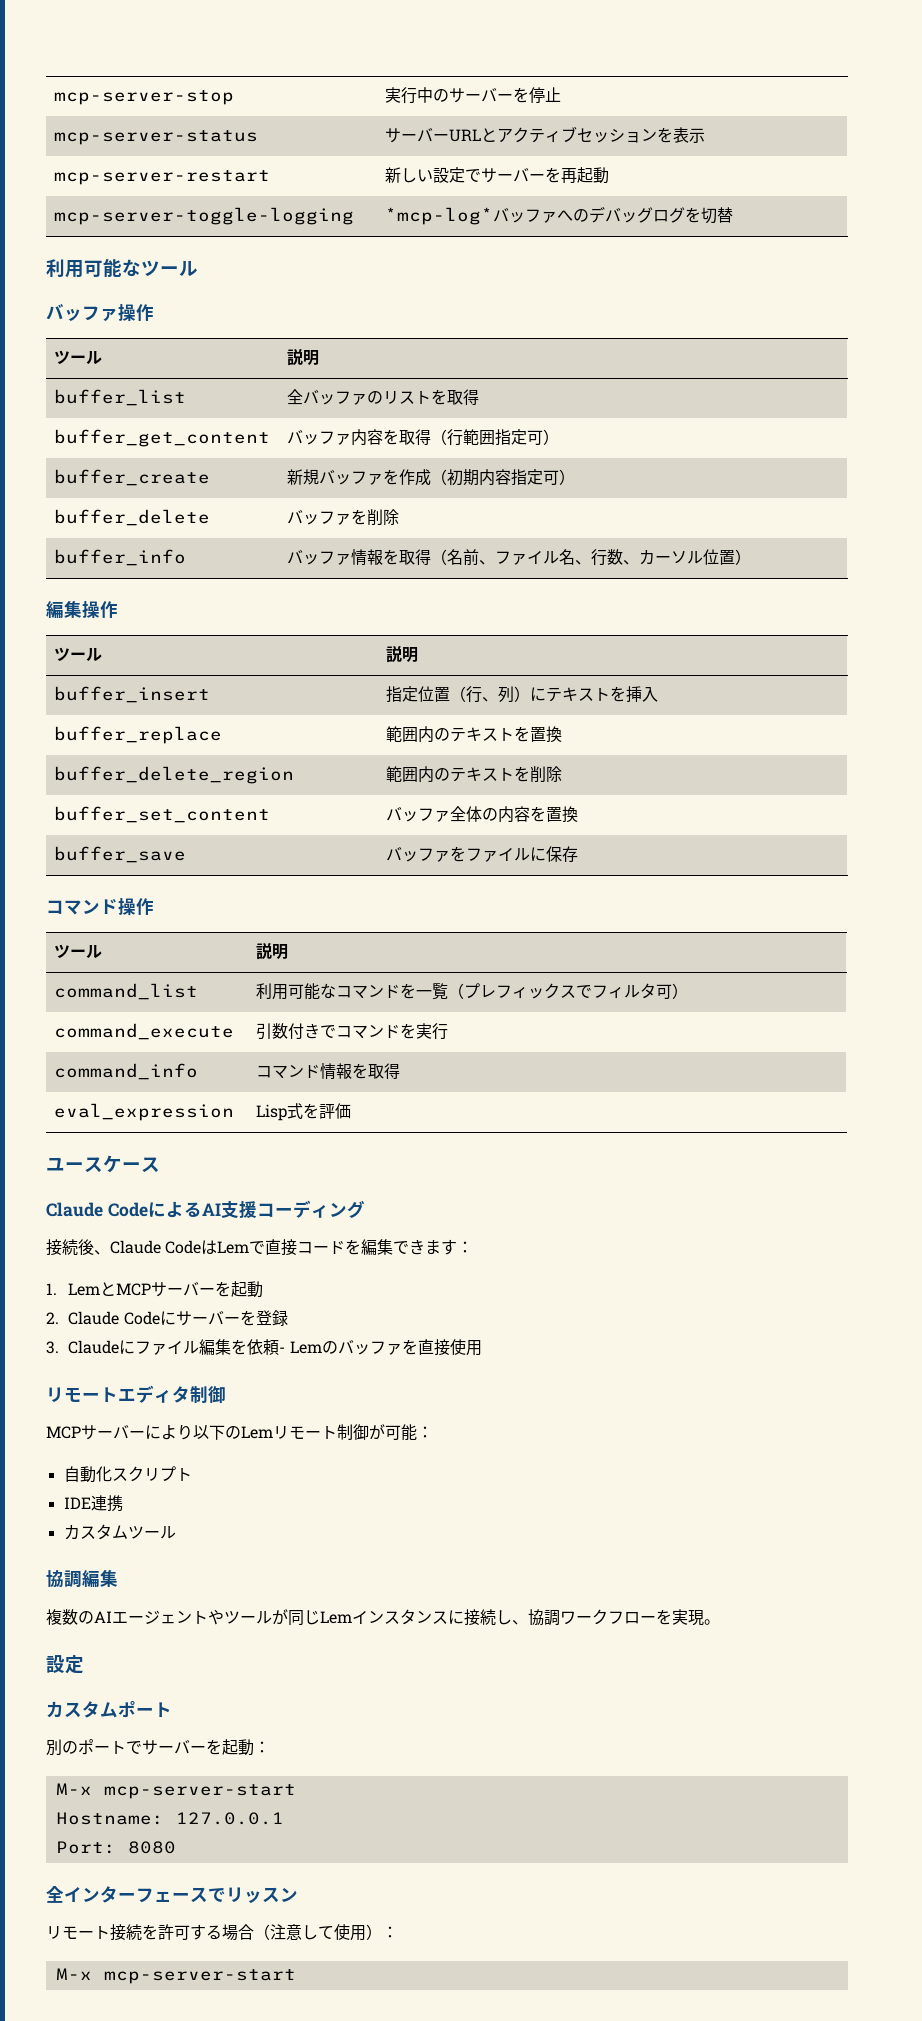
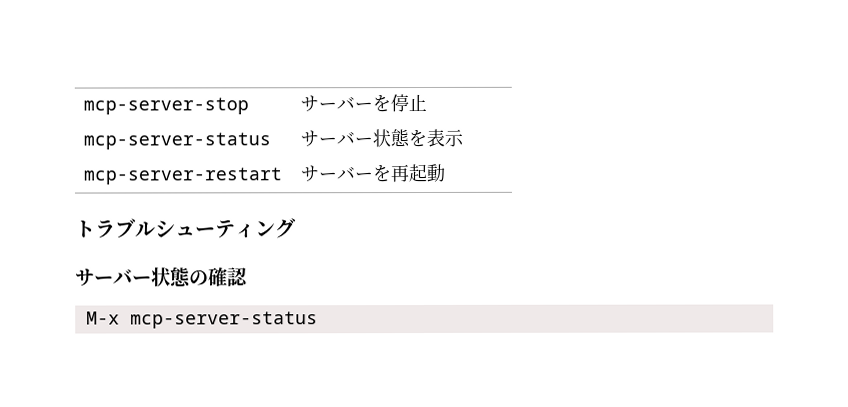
[385,87,450,104] 実行中の -> (250, 106) none
[449,126,658,143] URLとアクティブセッション -> [372,129,411,148] 状態
[385,167,482,183] 新しい設定で -> (283, 176) none
[54,207,355,225] [385,206,734,225] [46,259,198,278] [46,304,154,322] [54,350,103,364] [287,348,320,366] [54,389,187,406] [287,389,480,405] [54,429,271,447] [287,429,560,446] [54,469,211,486] [287,469,576,486] [54,509,211,526] [287,509,400,525] [54,549,187,566] [287,549,752,566] [46,601,118,619] [54,647,103,661] [386,645,419,663] [54,686,211,703] [386,686,659,703] [54,726,223,744] [386,726,563,743] [54,766,295,784] [386,766,563,783] [54,806,271,823] [386,806,579,823] [54,846,187,863] [386,846,579,862] [46,898,154,916] [54,944,103,958] [256,942,289,960] [54,983,199,1000] [256,983,689,1000] [54,1023,235,1040] [256,1023,449,1040] [54,1063,199,1080] [256,1063,401,1080] [54,1103,235,1121] [256,1103,352,1121] [46,1155,160,1173] [46,1200,365,1219] [46,1239,474,1256] [46,1281,264,1298] [46,1310,288,1326] [46,1339,482,1356] [46,1385,226,1404] [46,1424,433,1441] [63,1466,192,1483] [63,1495,123,1512] [63,1524,176,1540] [46,1570,118,1588] [46,1609,720,1626] [46,1655,84,1674] [46,1700,172,1718] [46,1739,270,1756] [55,1783,296,1799] [55,1812,284,1825] [55,1841,176,1854] [46,1885,298,1903] [46,1924,398,1941] [55,1968,296,1984] // mcp-server-toggle-logging | *mcp-log*バッファへのデバッグログを切替 // 利用可能なツール // バッファ操作 // ツール | 説明 // buffer_list | 全バッファのリストを取得 // buffer_get_content | バッファ内容を取得（行範囲指定可） // buffer_create | 新規バッファを作成（初期内容指定可） // buffer_delete | バッファを削除 // buffer_info | バッファ情報を取得（名前、ファイル名、行数、カーソル位置） // 編集操作 // ツール | 説明 // buffer_insert | 指定位置（行、列）にテキストを挿入 // buffer_replace | 範囲内のテキストを置換 // buffer_delete_region | 範囲内のテキストを削除 // buffer_set_content | バッファ全体の内容を置換 // buffer_save | バッファをファイルに保存 // コマンド操作 // ツール | 説明 // command_list | 利用可能なコマンドを一覧（プレフィックスでフィルタ可） // command_execute | 引数付きでコマンドを実行 // command_info | コマンド情報を取得 // eval_expression | Lisp式を評価 // ユースケース // Claude CodeによるAI支援コーディング // 接続後、Claude CodeはLemで直接コードを編集できます： // 1. LemとMCPサーバーを起動 // 2. Claude Codeにサーバーを登録 // 3. Claudeにファイル編集を依頼- Lemのバッファを直接使用 // リモートエディタ制御 // MCPサーバーにより以下のLemリモート制御が可能： // 自動化スクリプト // IDE連携 // カスタムツール // 協調編集 // 複数のAIエージェントやツールが同じLemインスタンスに接続し、協調ワークフローを実現。 // 設定 // カスタムポート // 別のポートでサーバーを起動： // M-x mcp-server-start // Hostname: 127.0.0.1 // Port: 8080 // 全インターフェースでリッスン // リモート接続を許可する場合（注意して使用）： // M-x mcp-server-start -> [75,218,296,239] [75,267,249,288] [85,311,318,329] // トラブルシューティング // サーバー状態の確認 // M-x mcp-server-status

